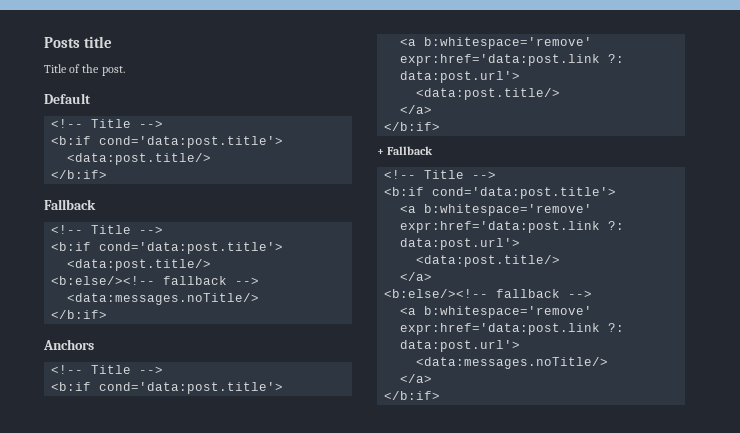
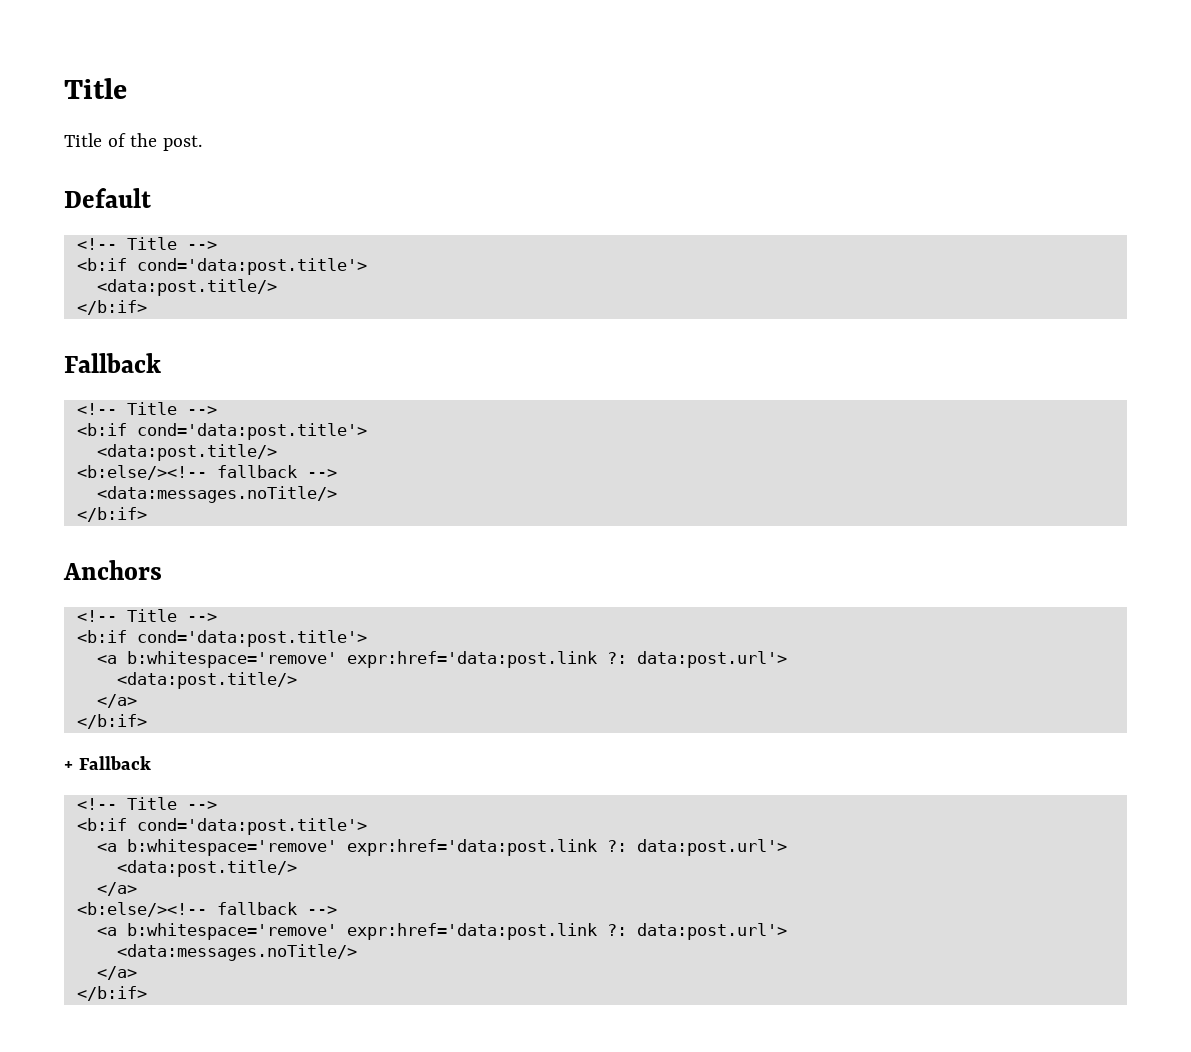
[44,36,113,48] Posts title -> [64,78,127,99] Title

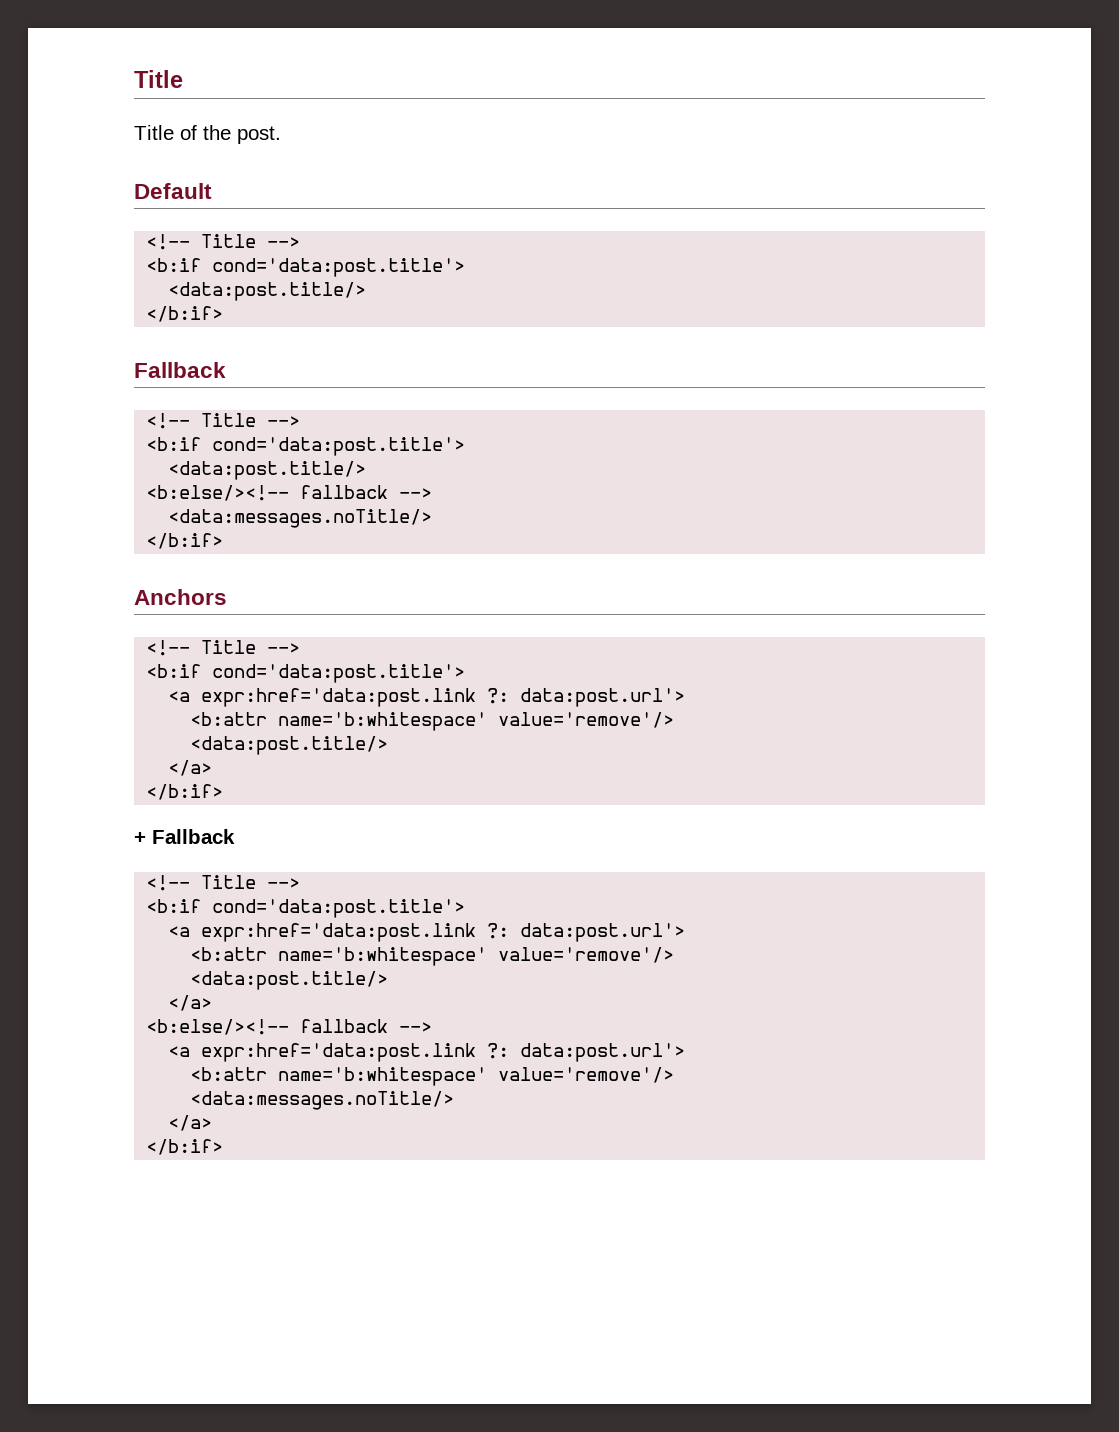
[126,651,787,668] b:whitespace='remove' expr:href='data:post.link ?: data:post.url'> -> [201,688,686,707] [190,712,675,731] expr:href='data:post.link ?: data:post.url'> // <b:attr name='b:whitespace' value='remove'/>
[126,839,787,856] b:whitespace='remove' expr:href='data:post.link ?: data:post.url'> -> [201,923,686,942] [190,947,675,966] expr:href='data:post.link ?: data:post.url'> // <b:attr name='b:whitespace' value='remove'/>
[126,923,787,940] b:whitespace='remove' expr:href='data:post.link ?: data:post.url'> -> [201,1043,686,1062] [190,1067,675,1086] expr:href='data:post.link ?: data:post.url'> // <b:attr name='b:whitespace' value='remove'/>

